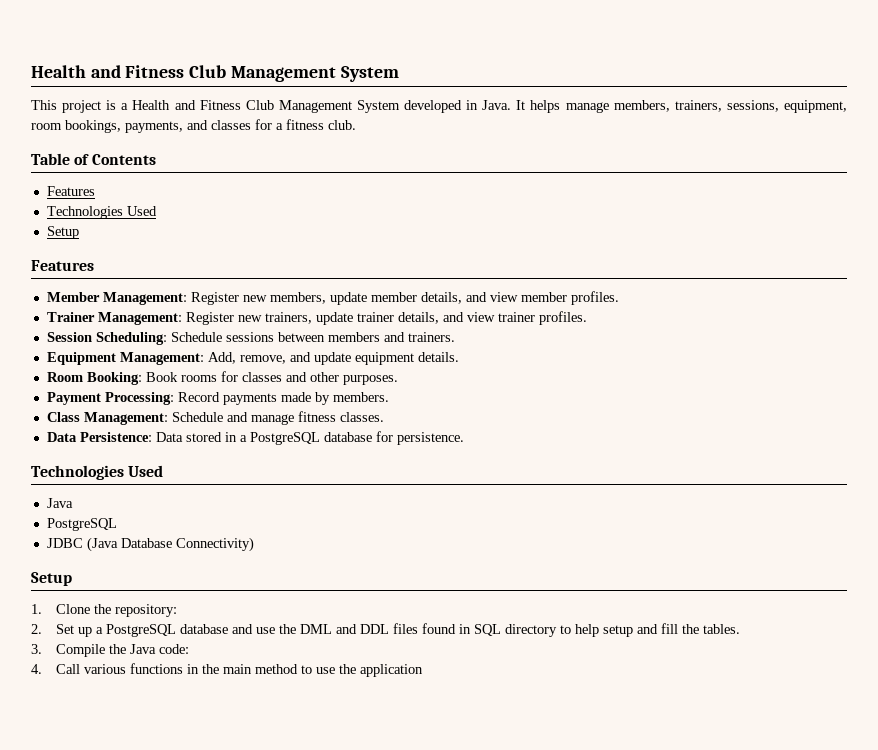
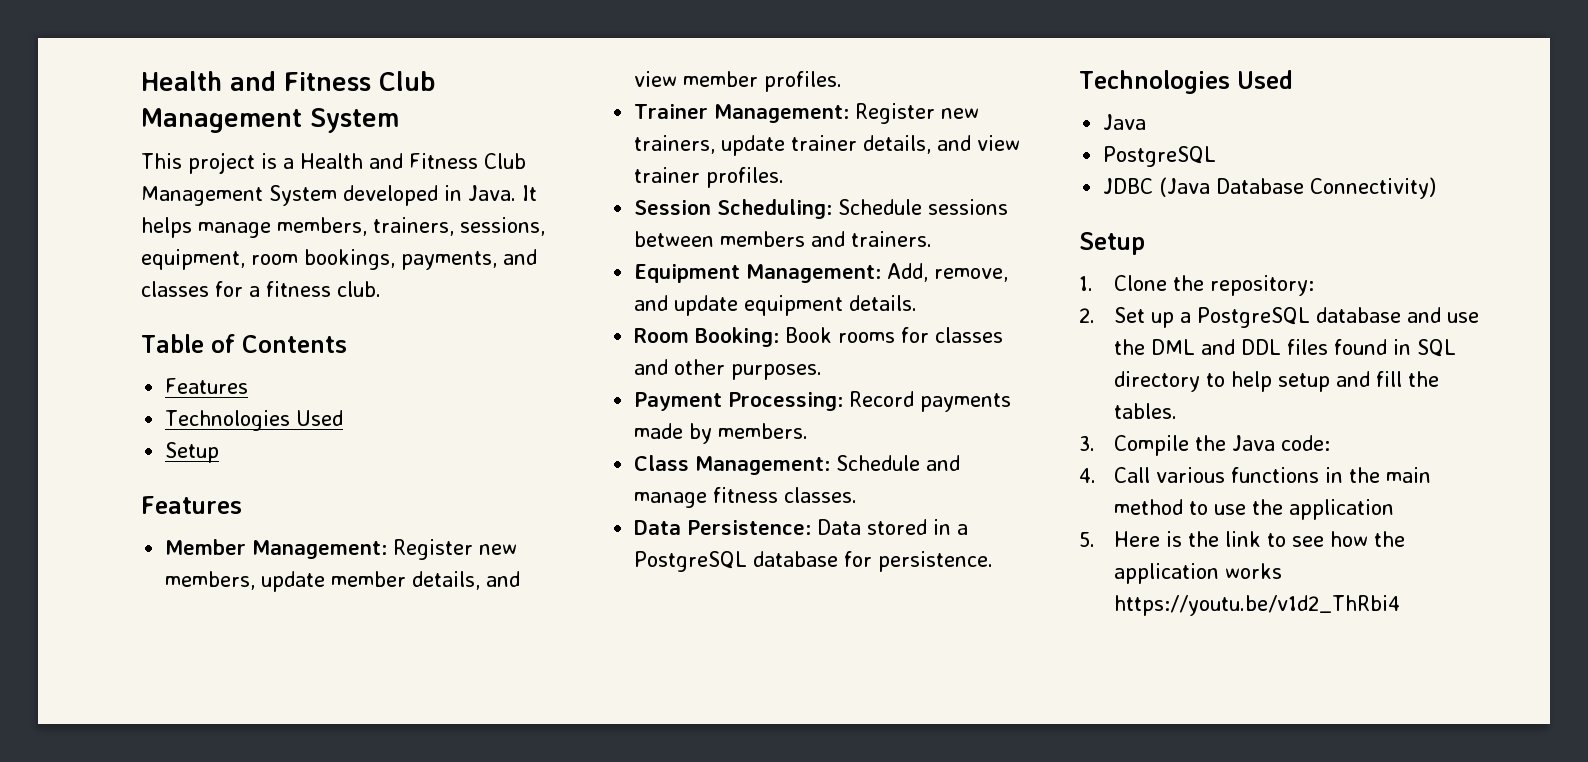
(423, 670) none -> [1079,531,1405,547] [1113,563,1282,584] [1113,595,1400,616] // 5. Here is the link to see how the application works https://youtu.be/v1d2_ThRbi4

